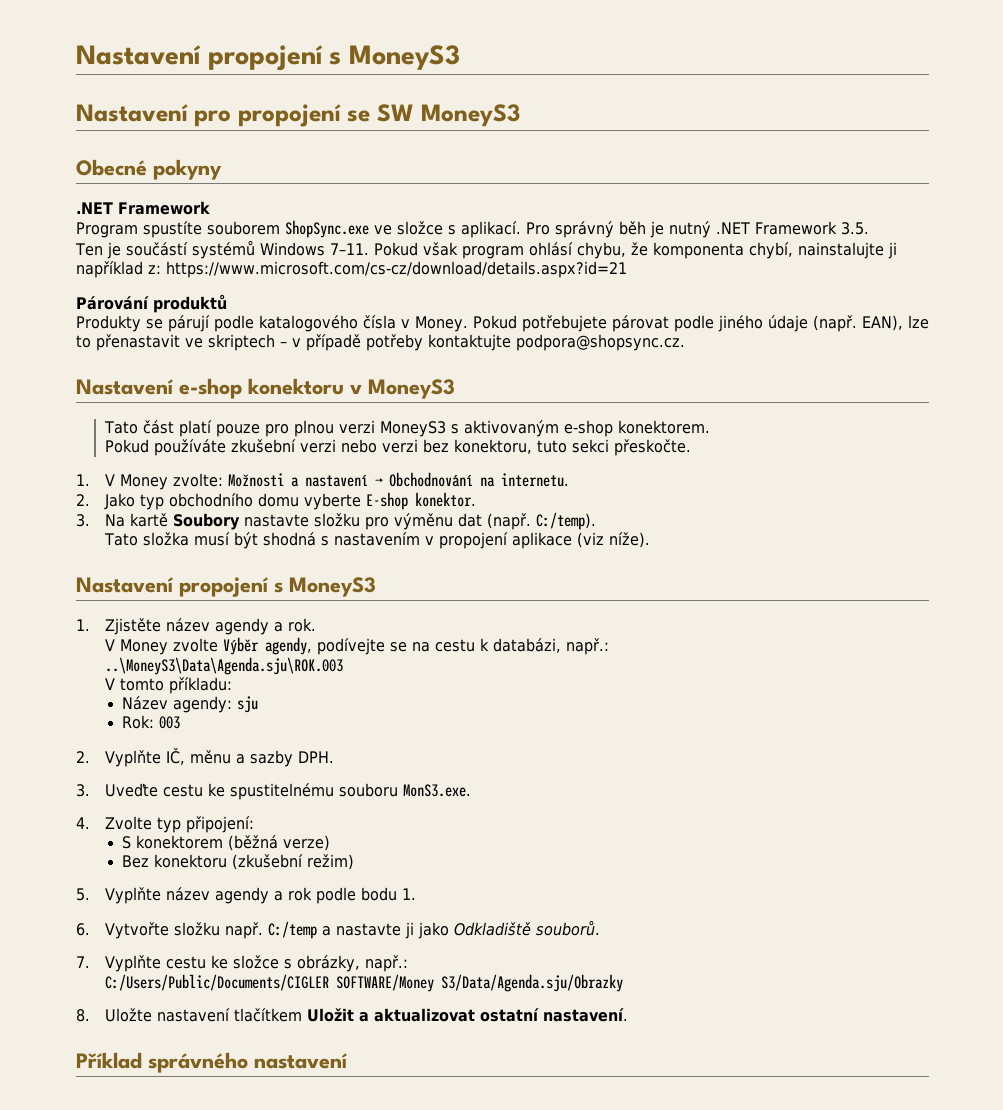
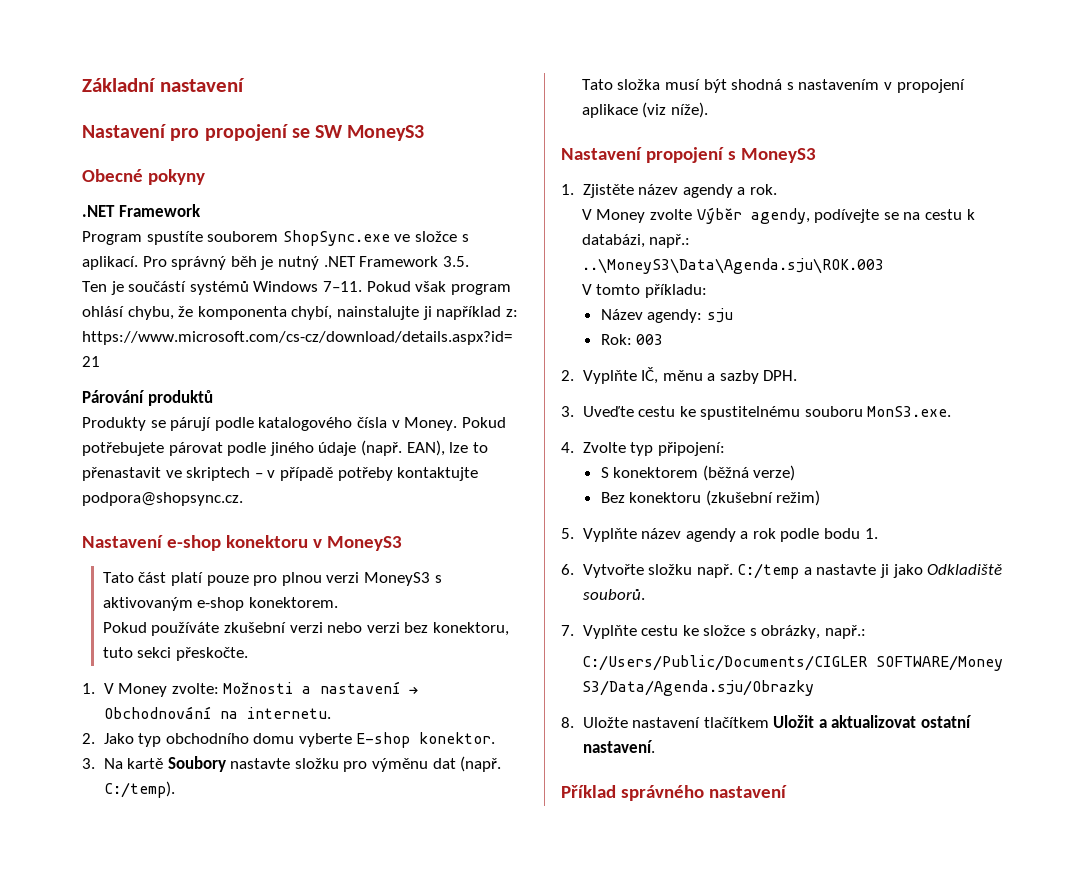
[76,45,460,71] Nastavení propojení s MoneyS3 -> [82,78,245,92] Základní nastavení

